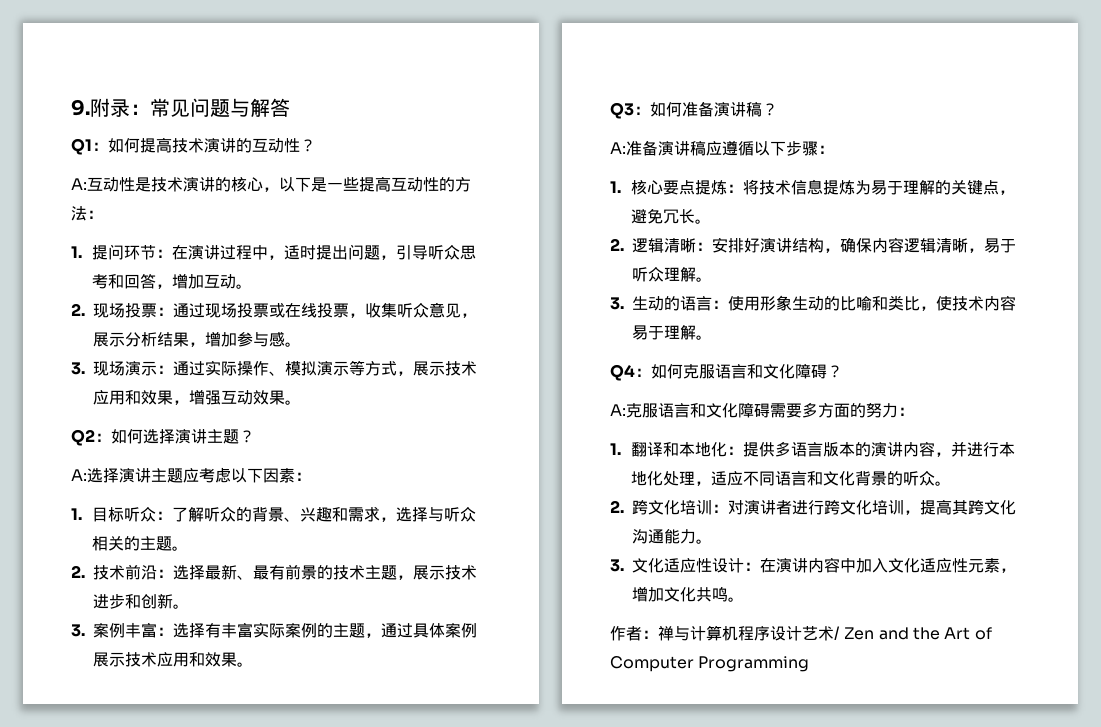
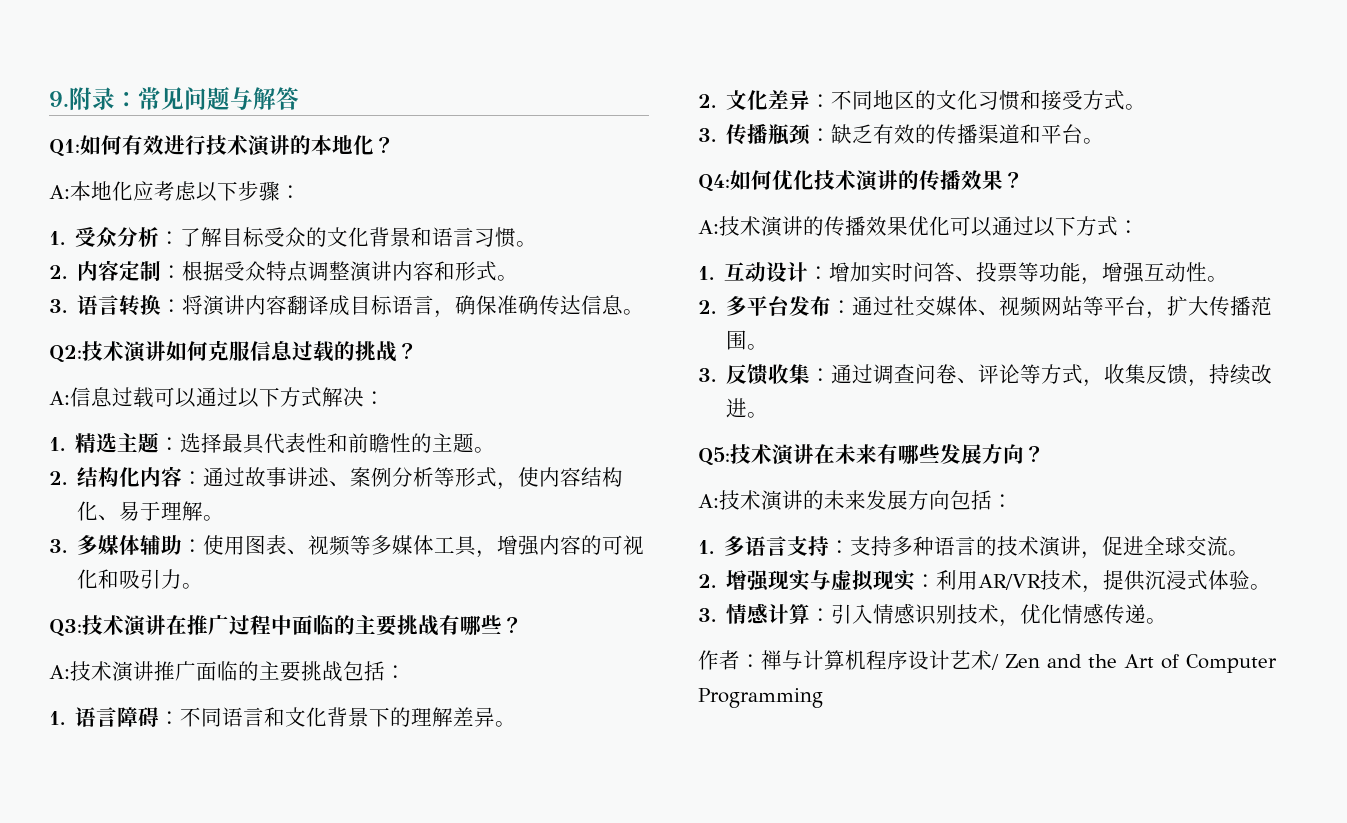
[71,137,316,155] [71,176,471,192] [71,206,103,221] [71,244,477,260] [92,273,253,289] [71,302,477,318] [93,331,301,347] [71,360,477,376] [93,389,301,405] [71,429,255,446] [71,467,311,483] [71,506,477,522] [92,536,189,551] [71,564,477,580] [93,593,189,609] [71,622,477,638] [93,652,253,667] [610,101,778,119] [610,140,834,156] [610,179,1016,195] [631,209,712,224] [610,237,1016,253] [632,267,712,282] [610,295,1016,311] [632,325,712,340] [610,363,843,381] [610,402,914,418] [610,441,1016,457] [631,471,744,486] Q1：如何提高技术演讲的互动性？ // A:互动性是技术演讲的核心，以下是一些提高互动性的方法： // 1.提问环节：在演讲过程中，适时提出问题，引导听众思考和回答，增加互动。 // 2.现场投票：通过现场投票或在线投票，收集听众意见，展示分析结果，增加参与感。 // 3.现场演示：通过实际操作、模拟演示等方式，展示技术应用和效果，增强互动效果。 // Q2：如何选择演讲主题？ // A:选择演讲主题应考虑以下因素： // 1.目标听众：了解听众的背景、兴趣和需求，选择与听众相关的主题。 // 2.技术前沿：选择最新、最有前景的技术主题，展示技术进步和创新。 // 3.案例丰富：选择有丰富实际案例的主题，通过具体案例展示技术应用和效果。 // Q3：如何准备演讲稿？ // A:准备演讲稿应遵循以下步骤： // 1.核心要点提炼：将技术信息提炼为易于理解的关键点，避免冗长。 // 2.逻辑清晰：安排好演讲结构，确保内容逻辑清晰，易于听众理解。 // 3.生动的语言：使用形象生动的比喻和类比，使技术内容易于理解。 // Q4：如何克服语言和文化障碍？ // A:克服语言和文化障碍需要多方面的努力： // 1.翻译和本地化：提供多语言版本的演讲内容，并进行本地化处理，适应 -> [49,135,395,157] [49,181,301,202] [49,227,538,248] [49,260,519,282] [49,294,645,318] [49,340,418,363] [49,387,385,408] [49,432,496,454] [49,466,624,490] [77,501,225,521] [49,535,645,558] [77,569,204,589] [49,615,523,637] [49,661,406,682] [49,707,181,727] Q1:如何有效进行技术演讲的本地化？ // A:本地化应考虑以下步骤： // 1.受众分析：了解目标受众的文化背景和语言习惯。 // 2.内容定制：根据受众特点调整演讲内容和形式。 // 3.语言转换：将演讲内容翻译成目标语言，确保准确传达信息。 // Q2:技术演讲如何克服信息过载的挑战？ // A:信息过载可以通过以下方式解决： // 1.精选主题：选择最具代表性和前瞻性的主题。 // 2.结构化内容：通过故事讲述、案例分析等形式，使内容结构化、易于理解。 // 3.多媒体辅助：使用图表、视频等多媒体工具，增强内容的可视化和吸引力。 // Q3:技术演讲在推广过程中面临的主要挑战有哪些？ // A:技术演讲推广面临的主要挑战包括： // 1.语言障碍：
[887,471,952,486] [610,499,1016,515] [632,529,712,544] [610,557,1016,573] [632,586,728,602] 的听众。 // 2.跨文化培训：对演讲者进行跨文化培训，提高其跨文化沟通能力。 // 3.文化适应性设计：在演讲内容中加入文化适应性元素，增加文化共鸣 -> [369,707,517,727] [698,90,1147,111] [698,124,1105,146] [698,170,1024,192] [698,216,1139,237] [698,262,1229,285] [698,296,1273,319] [726,330,769,350] [698,364,1273,387] [726,398,769,418] [698,444,1045,466] [698,490,1013,511] [698,536,1250,559] [698,570,1272,593] [698,603,1147,627] 下的理解差异。 // 2.文化差异：不同地区的文化习惯和接受方式。 // 3.传播瓶颈：缺乏有效的传播渠道和平台。 // Q4:如何优化技术演讲的传播效果？ // A:技术演讲的传播效果优化可以通过以下方式： // 1.互动设计：增加实时问答、投票等功能，增强互动性。 // 2.多平台发布：通过社交媒体、视频网站等平台，扩大传播范围。 // 3.反馈收集：通过调查问卷、评论等方式，收集反馈，持续改进。 // Q5:技术演讲在未来有哪些发展方向？ // A:技术演讲的未来发展方向包括： // 1.多语言支持：支持多种语言的技术演讲，促进全球交流。 // 2.增强现实与虚拟现实：利用AR/VR技术，提供沉浸式体验。 // 3.情感计算：引入情感识别技术，优化情感传递

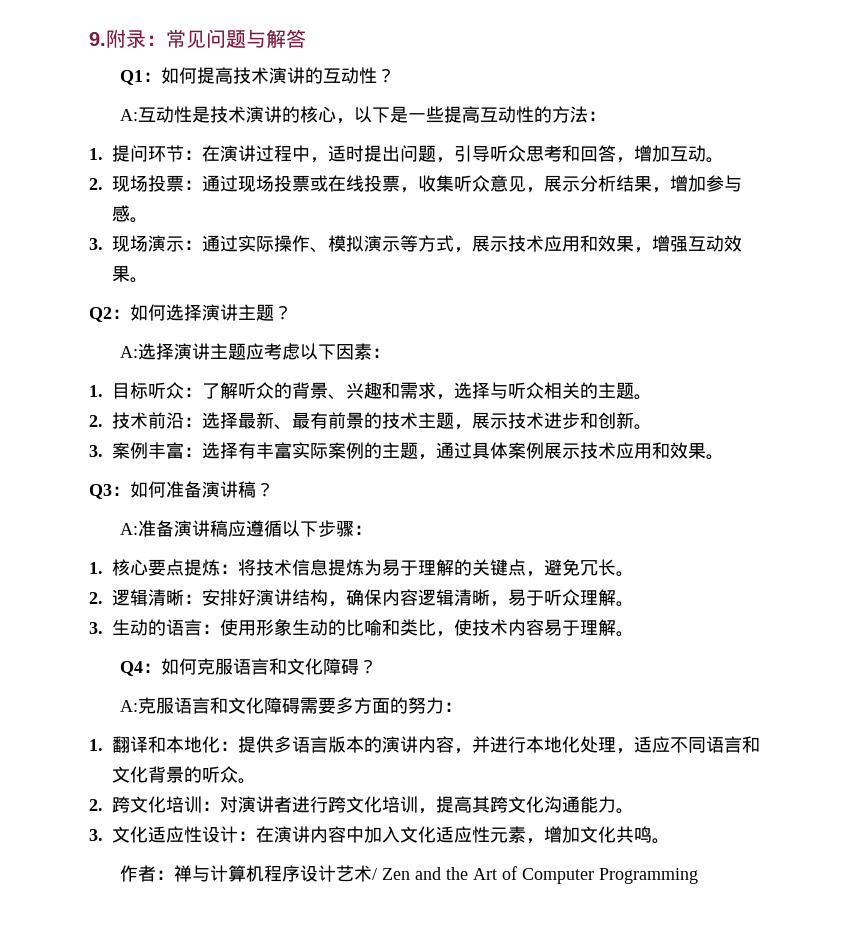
[49,135,395,157] [49,181,301,202] [49,227,538,248] [49,260,519,282] [49,294,645,318] [49,340,418,363] [49,387,385,408] [49,432,496,454] [49,466,624,490] [77,501,225,521] [49,535,645,558] [77,569,204,589] [49,615,523,637] [49,661,406,682] [49,707,181,727] Q1:如何有效进行技术演讲的本地化？ // A:本地化应考虑以下步骤： // 1.受众分析：了解目标受众的文化背景和语言习惯。 // 2.内容定制：根据受众特点调整演讲内容和形式。 // 3.语言转换：将演讲内容翻译成目标语言，确保准确传达信息。 // Q2:技术演讲如何克服信息过载的挑战？ // A:信息过载可以通过以下方式解决： // 1.精选主题：选择最具代表性和前瞻性的主题。 // 2.结构化内容：通过故事讲述、案例分析等形式，使内容结构化、易于理解。 // 3.多媒体辅助：使用图表、视频等多媒体工具，增强内容的可视化和吸引力。 // Q3:技术演讲在推广过程中面临的主要挑战有哪些？ // A:技术演讲推广面临的主要挑战包括： // 1.语言障碍： -> [120,67,396,85] [120,106,607,124] [89,145,724,163] [89,175,742,193] [112,205,148,223] [89,235,742,253] [112,266,148,283] [89,304,292,322] [120,343,391,360] [89,382,652,400] [89,412,652,430] [89,442,724,460] [89,481,274,499] [120,520,373,537] [89,559,634,577] [89,589,634,607] [89,619,634,637] [120,658,378,676] [120,697,463,714] [89,736,670,754] Q1：如何提高技术演讲的互动性？ // A:互动性是技术演讲的核心，以下是一些提高互动性的方法： // 1.提问环节：在演讲过程中，适时提出问题，引导听众思考和回答，增加互动。 // 2.现场投票：通过现场投票或在线投票，收集听众意见，展示分析结果，增加参与感。 // 3.现场演示：通过实际操作、模拟演示等方式，展示技术应用和效果，增强互动效果。 // Q2：如何选择演讲主题？ // A:选择演讲主题应考虑以下因素： // 1.目标听众：了解听众的背景、兴趣和需求，选择与听众相关的主题。 // 2.技术前沿：选择最新、最有前景的技术主题，展示技术进步和创新。 // 3.案例丰富：选择有丰富实际案例的主题，通过具体案例展示技术应用和效果。 // Q3：如何准备演讲稿？ // A:准备演讲稿应遵循以下步骤： // 1.核心要点提炼：将技术信息提炼为易于理解的关键点，避免冗长。 // 2.逻辑清晰：安排好演讲结构，确保内容逻辑清晰，易于听众理解。 // 3.生动的语言：使用形象生动的比喻和类比，使技术内容易于理解。 // Q4：如何克服语言和文化障碍？ // A:克服语言和文化障碍需要多方面的努力： // 1.翻译和本地化：提供多语言版本的演讲内容，并进行本地化处理，适应
[369,707,517,727] [698,90,1147,111] [698,124,1105,146] [698,170,1024,192] [698,216,1139,237] [698,262,1229,285] [698,296,1273,319] [726,330,769,350] [698,364,1273,387] [726,398,769,418] [698,444,1045,466] [698,490,1013,511] [698,536,1250,559] [698,570,1272,593] [698,603,1147,627] 下的理解差异。 // 2.文化差异：不同地区的文化习惯和接受方式。 // 3.传播瓶颈：缺乏有效的传播渠道和平台。 // Q4:如何优化技术演讲的传播效果？ // A:技术演讲的传播效果优化可以通过以下方式： // 1.互动设计：增加实时问答、投票等功能，增强互动性。 // 2.多平台发布：通过社交媒体、视频网站等平台，扩大传播范围。 // 3.反馈收集：通过调查问卷、评论等方式，收集反馈，持续改进。 // Q5:技术演讲在未来有哪些发展方向？ // A:技术演讲的未来发展方向包括： // 1.多语言支持：支持多种语言的技术演讲，促进全球交流。 // 2.增强现实与虚拟现实：利用AR/VR技术，提供沉浸式体验。 // 3.情感计算：引入情感识别技术，优化情感传递 -> [184,766,256,784] [89,796,634,814] [89,826,652,844] 的听众。 // 2.跨文化培训：对演讲者进行跨文化培训，提高其跨文化沟通能力。 // 3.文化适应性设计：在演讲内容中加入文化适应性元素，增加文化共鸣

